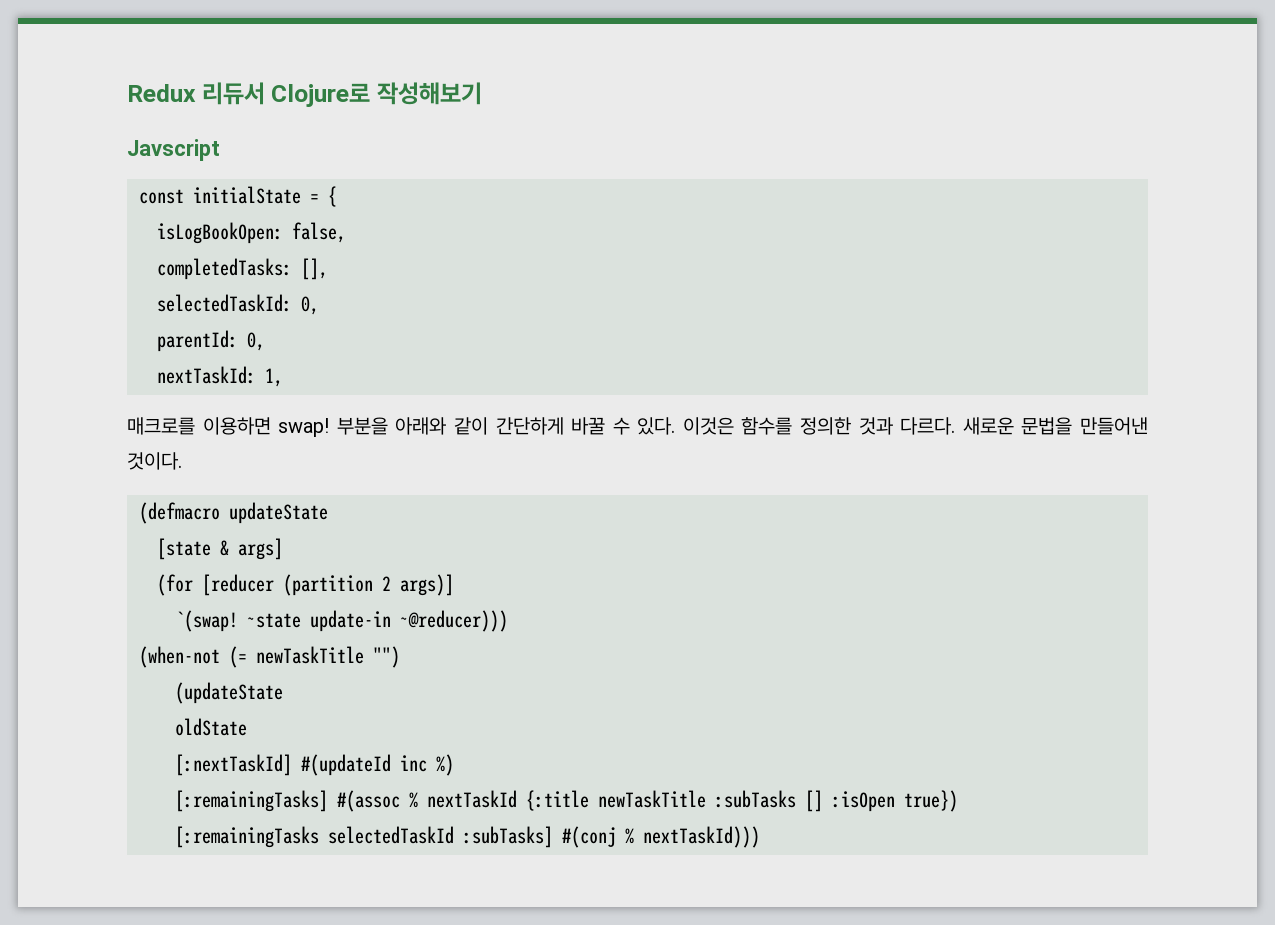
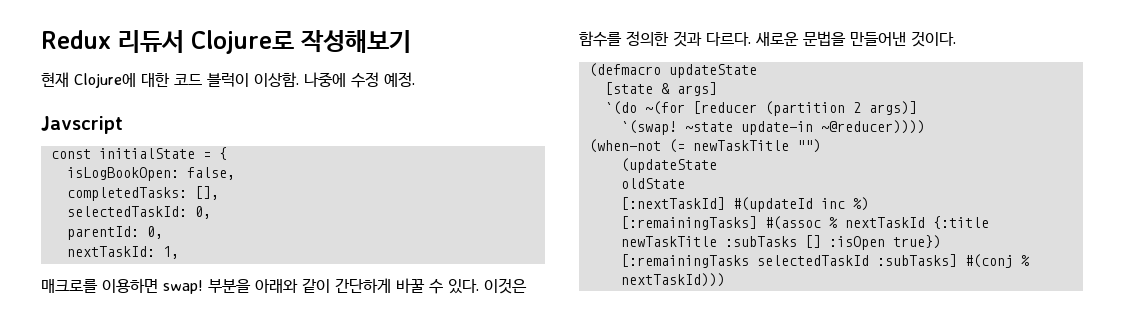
(482, 93) none -> [41,72,415,88] // 현재 Clojure에 대한 코드 블럭이 이상함. 나중에 수정 예정.
[157,574,193,596] (for -> [604,101,685,115] `(do ~(for
[400,610,508,632] ~@reducer))) -> [820,120,925,134] ~@reducer))))

